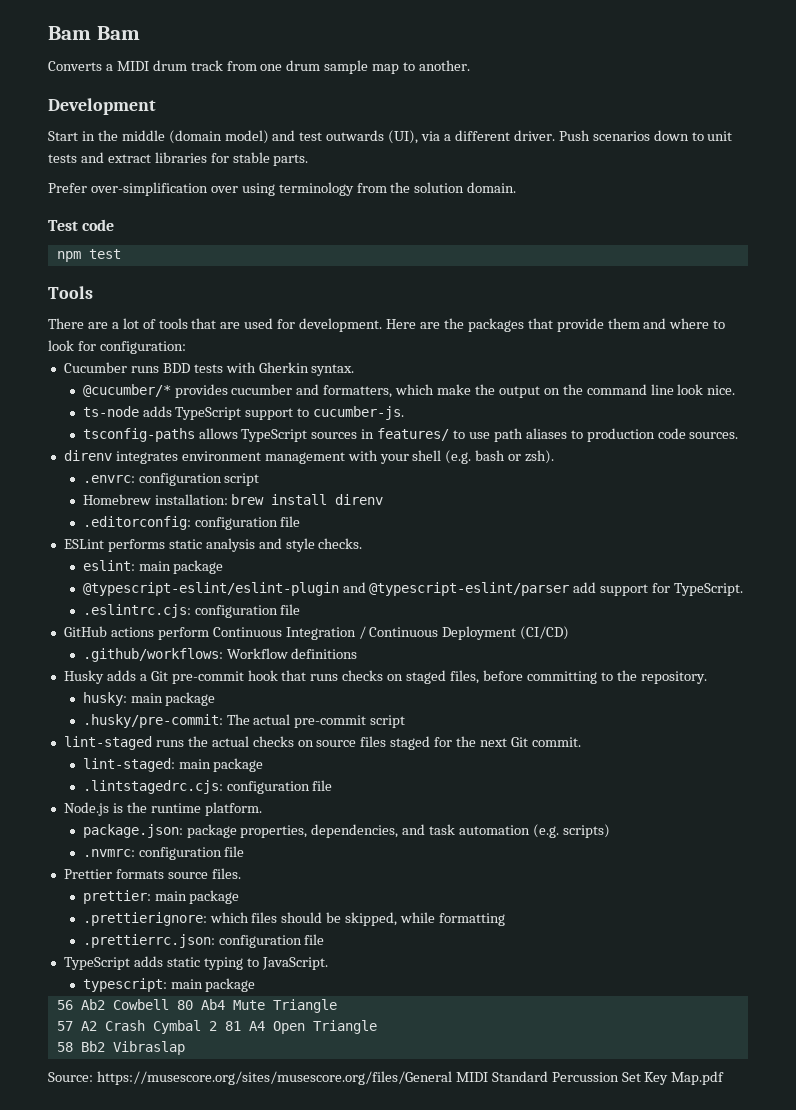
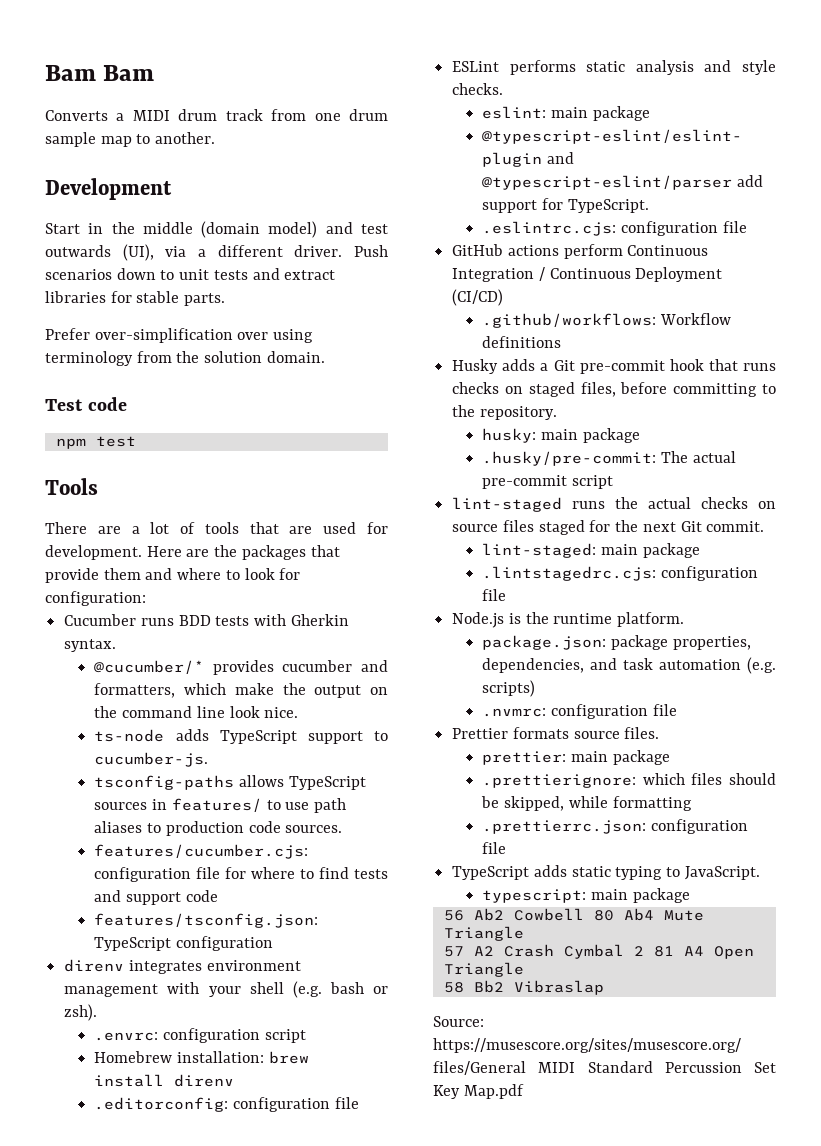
(739, 435) none -> [94,844,309,859] [94,867,388,882] [94,890,218,905] [94,913,319,928] [94,936,274,951] // features/cucumber.cjs: configuration file for where to find tests and support code // features/tsconfig.json: TypeScript configuration

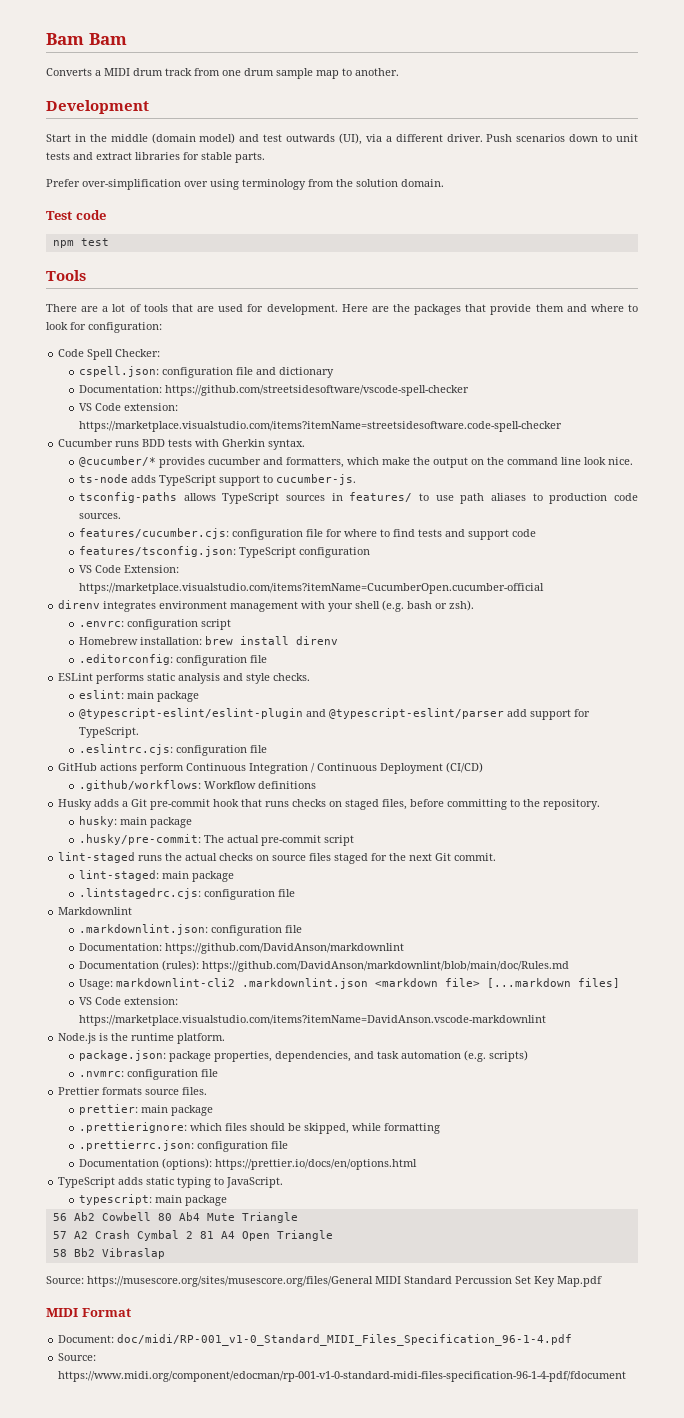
(146, 598) none -> [58,349,161,360] [79,366,335,378] [79,385,470,396] [79,403,179,411] [79,421,563,432] // Code Spell Checker: // cspell.json: configuration file and dictionary // Documentation: https://github.com/streetsidesoftware/vscode-spell-checker // VS Code extension: https://marketplace.visualstudio.com/items?itemName=streetsidesoftware.code-spell-checker
(274, 943) none -> [79,565,180,573] [79,583,545,594] // VS Code Extension: https://marketplace.visualstudio.com/items?itemName=CucumberOpen.cucumber-official
(507, 595) none -> [58,907,133,915] [79,924,303,936] [79,943,405,954] [79,960,570,972] [79,978,621,990] [79,997,179,1005] [79,1015,547,1026] // Markdownlint // .markdownlint.json: configuration file // Documentation: https://github.com/DavidAnson/markdownlint // Documentation (rules): https://github.com/DavidAnson/markdownlint/blob/main/doc/Rules.md // Usage: markdownlint-cli2 .markdownlint.json <markdown file> [...markdown files] // VS Code extension: https://marketplace.visualstudio.com/items?itemName=DavidAnson.vscode-markdownlint
(507, 848) none -> [79,1158,418,1170] // Documentation (options): https://prettier.io/docs/en/options.html
(524, 1091) none -> [46,1308,131,1317] [58,1334,573,1346] [58,1353,97,1361] [58,1371,627,1382] // MIDI Format // Document: doc/midi/RP-001_v1-0_Standard_MIDI_Files_Specification_96-1-4.pdf // Source: https://www.midi.org/component/edocman/rp-001-v1-0-standard-midi-files-specification-96-1-4-pdf/fdocument

